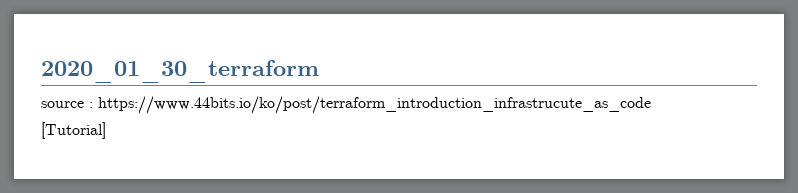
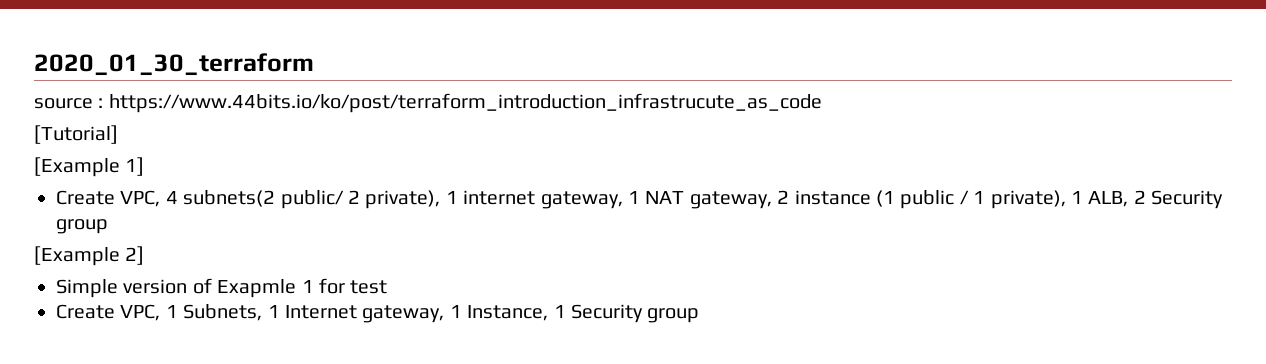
(106, 130) none -> [34,157,145,177] [56,190,1224,209] [56,219,108,234] [34,246,145,266] [56,278,388,298] [56,304,700,323] // [Example 1] // Create VPC, 4 subnets(2 public/ 2 private), 1 internet gateway, 1 NAT gateway, 2 instance (1 public / 1 private), 1 ALB, 2 Security group // [Example 2] // Simple version of Exapmle 1 for test // Create VPC, 1 Subnets, 1 Internet gateway, 1 Instance, 1 Security group

